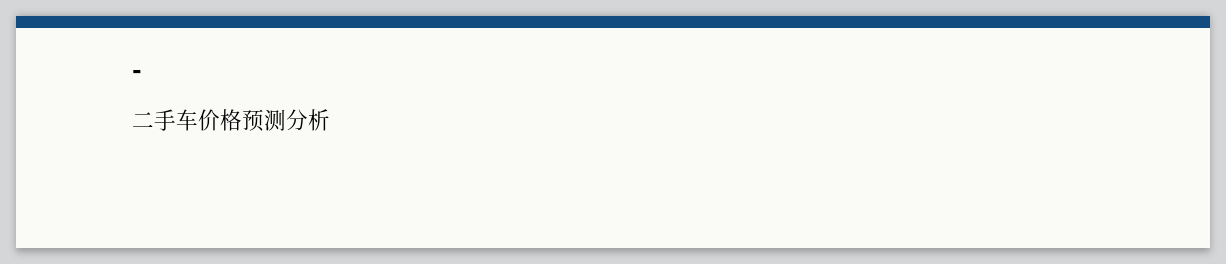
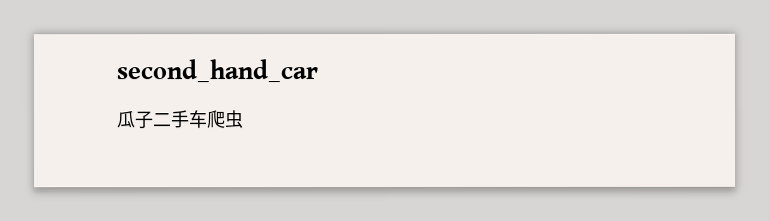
[132,70,142,79] [132,109,330,132] - // 二手车价格预测分析 -> [116,59,318,83] [117,110,244,130] second_hand_car // 瓜子二手车爬虫

